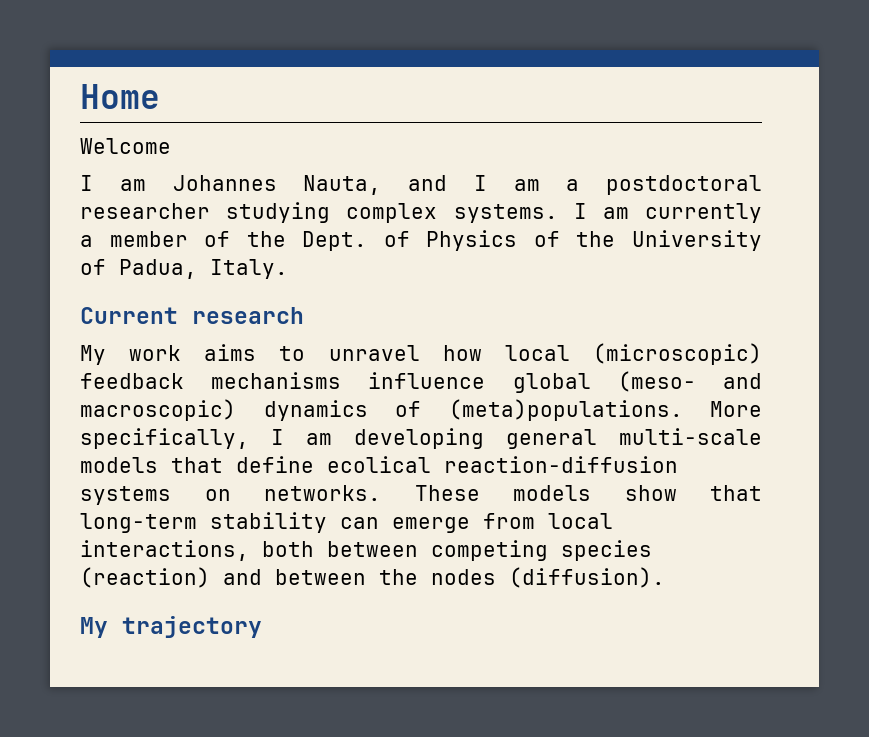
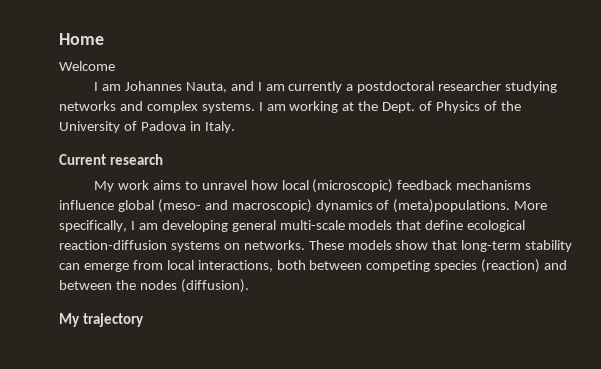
(540, 185) none -> [288,81,343,93] currently
(331, 212) none -> [59,101,143,111] networks and
[645,203,762,223] [80,231,231,247] currently a member of -> [289,101,355,113] working at
[119,259,197,279] Padua, -> [140,121,201,131] Padova in
[327,456,431,473] ecolical -> [467,220,526,232] ecological

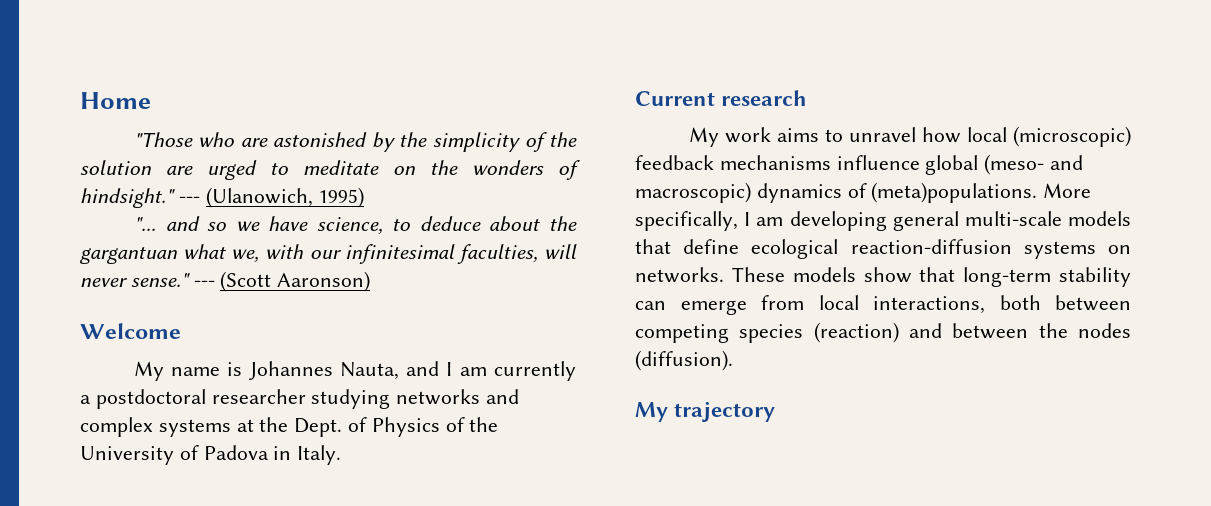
[59,61,115,71] [94,82,121,91] Welcome // I am -> [133,132,577,152] [80,160,580,180] [80,187,365,208] [133,216,577,234] [80,244,577,264] [80,271,371,292] [80,323,181,339] [133,361,243,381] "Those who are astonished by the simplicity of the solution are urged to meditate on the wonders of hindsight." --- (Ulanowich, 1995) // "... and so we have science, to deduce about the gargantuan what we, with our infinitesimal faculties, will never sense." --- (Scott Aaronson) // Welcome // My name is
[201,101,339,113] systems. I am working -> [158,419,231,437] systems

